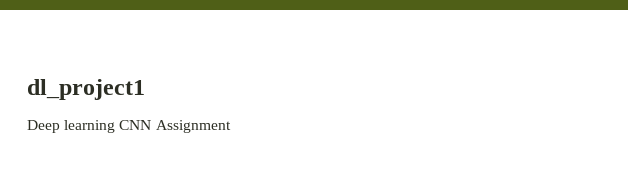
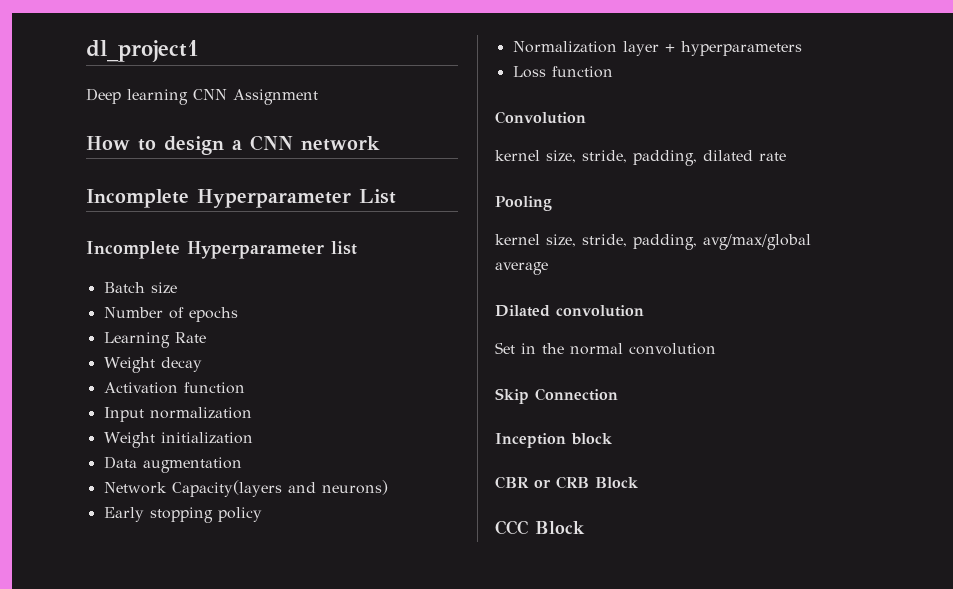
(231, 126) none -> [86,135,380,155] [86,189,396,208] [86,241,357,259] [103,282,177,294] [103,307,238,322] [103,332,206,348] [103,357,202,373] [103,382,245,394] [103,407,252,422] [103,432,253,448] [103,456,242,473] [103,480,388,497] [103,507,262,523] [512,41,802,56] [512,66,613,78] [495,111,586,124] [495,150,786,166] [495,196,552,211] [495,234,811,250] [495,262,548,275] [495,305,644,317] [495,342,716,355] [495,388,618,404] [495,433,612,448] [495,476,638,489] [495,520,585,535] // How to design a CNN network // Incomplete Hyperparameter List // Incomplete Hyperparameter list // Batch size // Number of epochs // Learning Rate // Weight decay // Activation function // Input normalization // Weight initialization // Data augmentation // Network Capacity(layers and neurons) // Early stopping policy // Normalization layer + hyperparameters // Loss function // Convolution // kernel size, stride, padding, dilated rate // Pooling // kernel size, stride, padding, avg/max/global average // Dilated convolution // Set in the normal convolution // Skip Connection // Inception block // CBR or CRB Block // CCC Block

